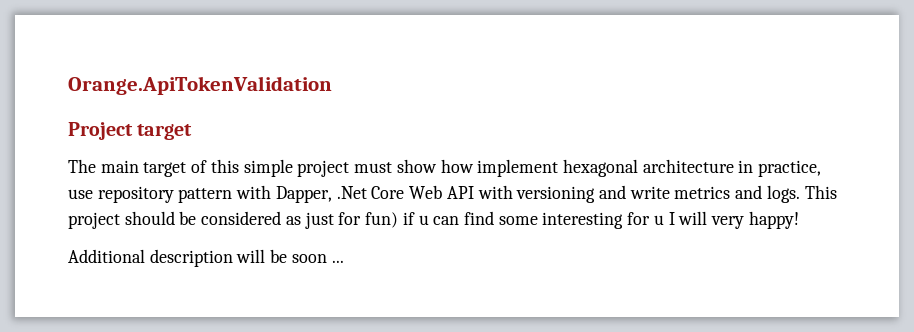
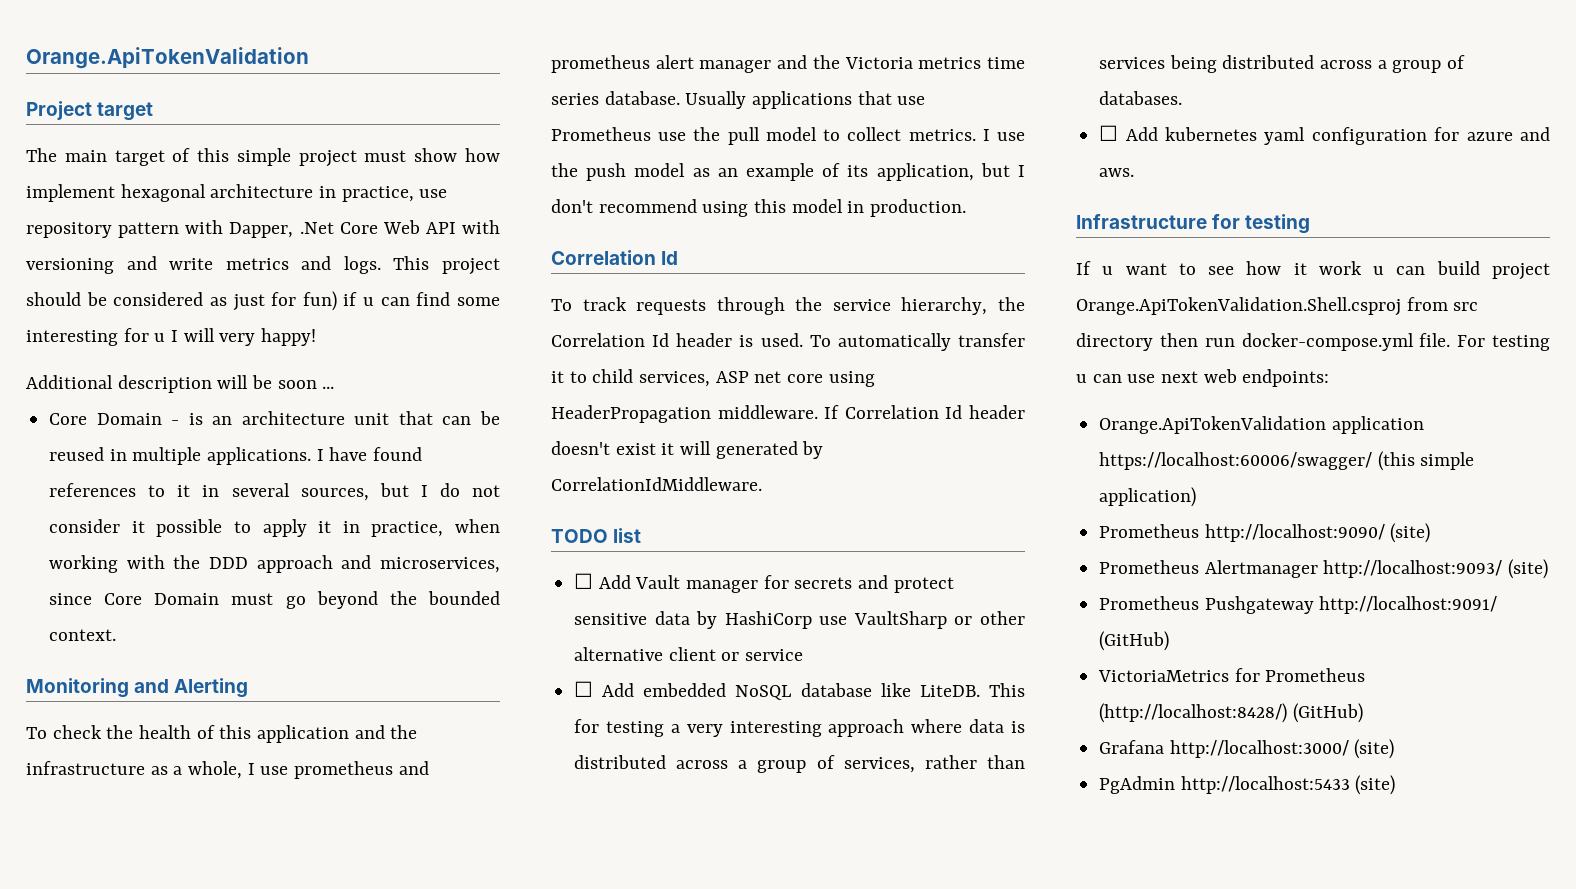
(344, 261) none -> [49,411,500,425] [49,447,423,465] [49,483,501,501] [49,519,500,537] [49,555,500,573] [49,591,500,609] [49,629,117,641] [26,678,249,698] [26,725,418,743] [26,761,429,779] [551,55,1025,73] [551,91,926,109] [551,127,1025,145] [551,163,1025,181] [551,199,967,217] [551,250,679,265] [551,297,1025,315] [551,333,1025,351] [551,369,875,387] [551,405,1025,423] [551,441,824,459] [551,477,762,491] [551,528,642,543] [574,573,954,593] [574,611,1025,629] [574,647,804,661] [574,681,1025,700] [574,719,1025,737] [574,755,1025,773] [1099,55,1466,73] [1099,91,1183,105] [1099,125,1550,145] [1099,168,1135,177] [1076,214,1311,234] [1076,261,1550,280] [1076,297,1479,316] [1076,333,1550,351] [1076,369,1330,387] [1099,416,1424,434] [1099,451,1475,471] [1099,487,1197,507] [1099,523,1431,543] [1099,559,1549,579] [1099,596,1498,614] [1099,631,1170,651] [1098,668,1366,682] [1099,703,1363,723] [1099,739,1395,759] [1099,775,1396,795] // Core Domain - is an architecture unit that can be reused in multiple applications. I have found references to it in several sources, but I do not consider it possible to apply it in practice, when working with the DDD approach and microservices, since Core Domain must go beyond the bounded context. // Monitoring and Alerting // To check the health of this application and the infrastructure as a whole, I use prometheus and prometheus alert manager and the Victoria metrics time series database. Usually applications that use Prometheus use the pull model to collect metrics. I use the push model as an example of its application, but I don't recommend using this model in production. // Correlation Id // To track requests through the service hierarchy, the Correlation Id header is used. To automatically transfer it to child services, ASP net core using HeaderPropagation middleware. If Correlation Id header doesn't exist it will generated by CorrelationIdMiddleware. // TODO list // ☐ Add Vault manager for secrets and protect sensitive data by HashiCorp use VaultSharp or other alternative client or service // ☐ Add embedded NoSQL database like LiteDB. This for testing a very interesting approach where data is distributed across a group of services, rather than services being distributed across a group of databases. // ☐ Add kubernetes yaml configuration for azure and aws. // Infrastructure for testing // If u want to see how it work u can build project Orange.ApiTokenValidation.Shell.csproj from src directory then run docker-compose.yml file. For testing u can use next web endpoints: // Orange.ApiTokenValidation application https://localhost:60006/swagger/ (this simple application) // Prometheus http://localhost:9090/ (site) // Prometheus Alertmanager http://localhost:9093/ (site) // Prometheus Pushgateway http://localhost:9091/ (GitHub) // VictoriaMetrics for Prometheus (http://localhost:8428/) (GitHub) // Grafana http://localhost:3000/ (site) // PgAdmin http://localhost:5433 (site)

